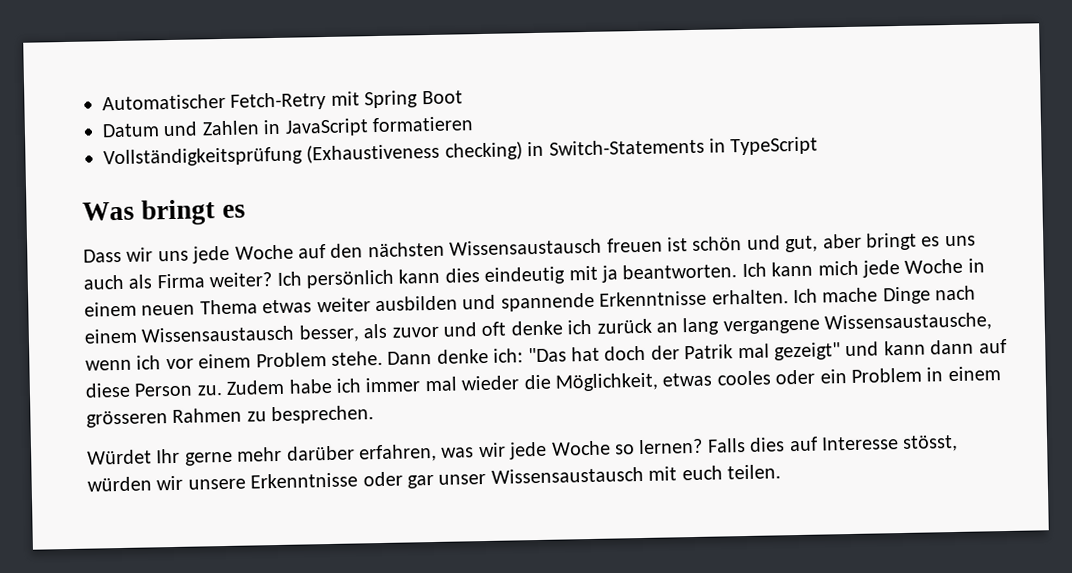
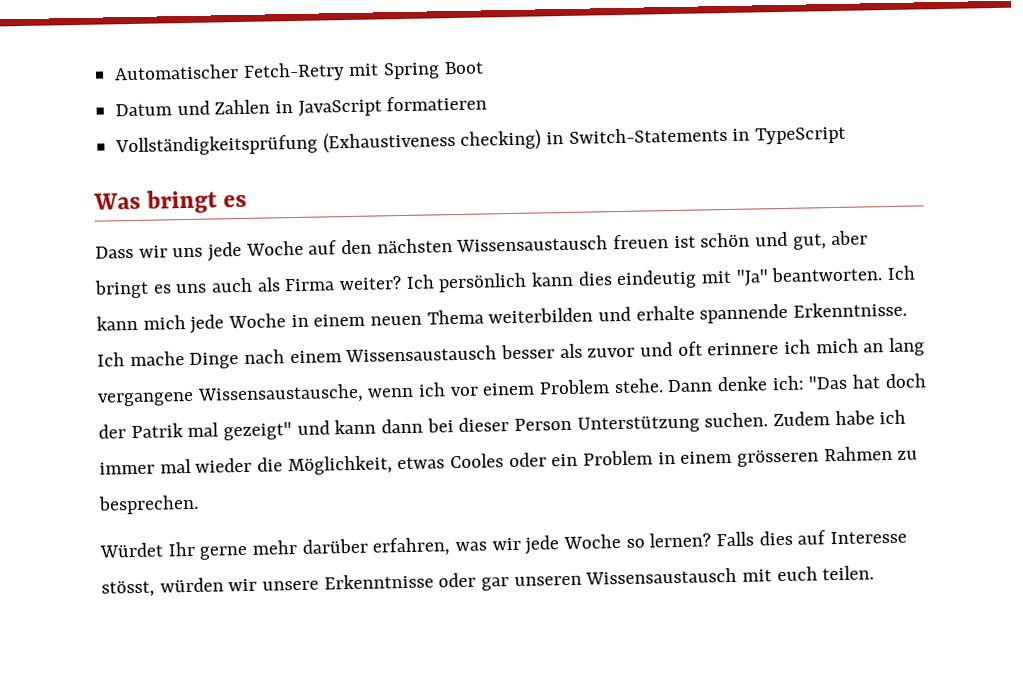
[600,265,618,283] ja -> [735,269,769,286] "Ja"
[262,289,789,314] etwas weiter ausbilden und spannende Erkenntnisse erhalten. -> [488,301,908,324] weiterbilden und erhalte spannende Erkenntnisse.
[298,324,360,343] besser, -> [501,344,556,360] besser
[510,318,652,336] denke ich zurück -> [707,338,859,356] erinnere ich mich
[978,338,1007,354] [85,382,223,398] auf diese Person zu. -> [426,412,769,434] bei dieser Person Unterstützung suchen.
[716,370,771,386] cooles -> [450,453,505,469] Cooles
[438,473,487,485] unser -> [513,575,582,587] unseren

